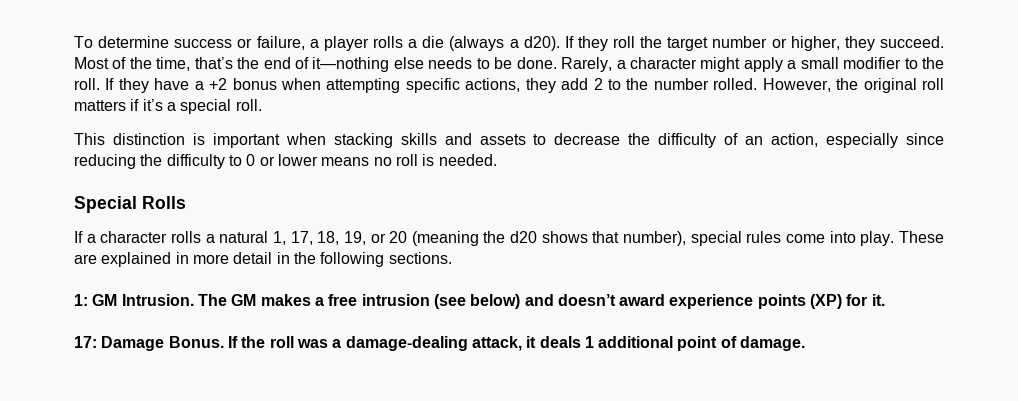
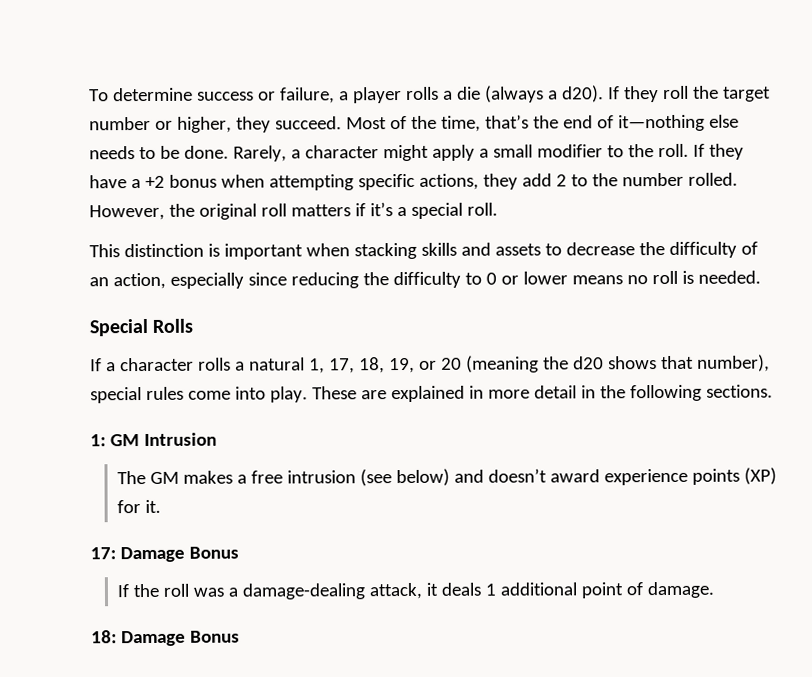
[121,294,194,306] Intrusion. -> [143,432,217,447] Intrusion //
[168,336,224,348] Bonus. -> [188,546,239,559] Bonus //
(806, 343) none -> [91,630,240,647] // 18: Damage Bonus

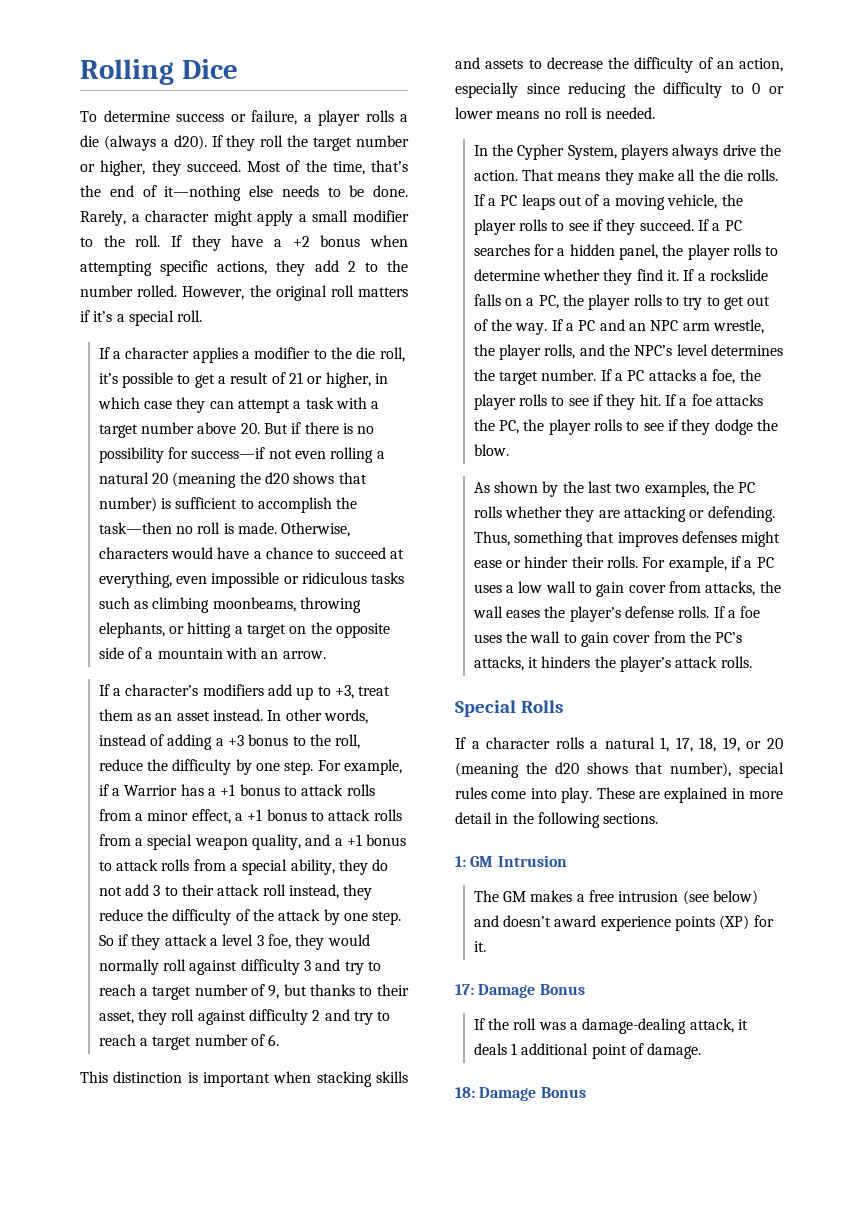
(89, 95) none -> [80,59,238,85] Rolling Dice //
(498, 209) none -> [98,347,405,363] [98,372,388,388] [97,397,380,413] [98,422,375,438] [98,447,385,463] [98,472,367,488] [98,497,358,513] [98,522,351,537] [98,547,404,559] [98,572,405,588] [98,597,362,613] [98,622,390,638] [98,647,326,659] [98,684,391,700] [98,709,368,724] [98,734,361,750] [98,759,402,775] [98,784,375,796] [98,809,402,824] [98,834,407,850] [98,859,389,875] [98,884,373,900] [98,909,402,925] [98,934,370,950] [98,959,381,975] [98,984,409,1000] [98,1009,391,1025] [98,1034,280,1050] // If a character applies a modifier to the die roll, it’s possible to get a result of 21 or higher, in which case they can attempt a task with a target number above 20. But if there is no possibility for success—if not even rolling a natural 20 (meaning the d20 shows that number) is sufficient to accomplish the task—then no roll is made. Otherwise, characters would have a chance to succeed at everything, even impossible or ridiculous tasks such as climbing moonbeams, throwing elephants, or hitting a target on the opposite side of a mountain with an arrow. // If a character’s modifiers add up to +3, treat them as an asset instead. In other words, instead of adding a +3 bonus to the roll, reduce the difficulty by one step. For example, if a Warrior has a +1 bonus to attack rolls from a minor effect, a +1 bonus to attack rolls from a special weapon quality, and a +1 bonus to attack rolls from a special ability, they do not add 3 to their attack roll instead, they reduce the difficulty of the attack by one step. So if they attack a level 3 foe, they would normally roll against difficulty 3 and try to reach a target number of 9, but thanks to their asset, they roll against difficulty 2 and try to reach a target number of 6.
(761, 277) none -> [473,144,781,160] [473,169,779,185] [473,194,743,210] [473,219,742,235] [473,244,779,260] [473,269,768,285] [473,294,771,310] [473,319,764,335] [473,344,783,360] [473,369,761,385] [473,394,763,410] [473,419,778,435] [473,444,509,456] [473,481,756,497] [473,506,775,522] [473,531,781,547] [473,556,774,572] [473,581,781,597] [472,606,761,622] [473,631,743,647] [473,656,752,672] // In the Cypher System, players always drive the action. That means they make all the die rolls. If a PC leaps out of a moving vehicle, the player rolls to see if they succeed. If a PC searches for a hidden panel, the player rolls to determine whether they find it. If a rockslide falls on a PC, the player rolls to try to get out of the way. If a PC and an NPC arm wrestle, the player rolls, and the NPC’s level determines the target number. If a PC attacks a foe, the player rolls to see if they hit. If a foe attacks the PC, the player rolls to see if they dodge the blow. // As shown by the last two examples, the PC rolls whether they are attacking or defending. Thus, something that improves defenses might ease or hinder their rolls. For example, if a PC uses a low wall to gain cover from attacks, the wall eases the player’s defense rolls. If a foe uses the wall to gain cover from the PC’s attacks, it hinders the player’s attack rolls.

